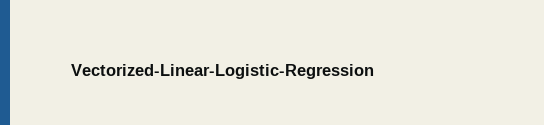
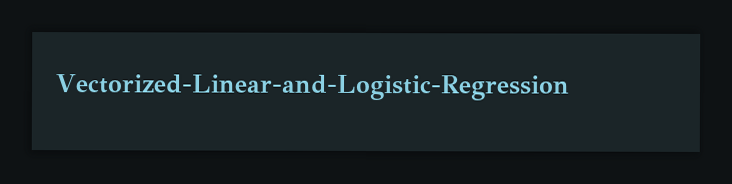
[71,64,374,79] Vectorized-Linear-Logistic-Regression -> [55,74,570,101] Vectorized-Linear-and-Logistic-Regression

